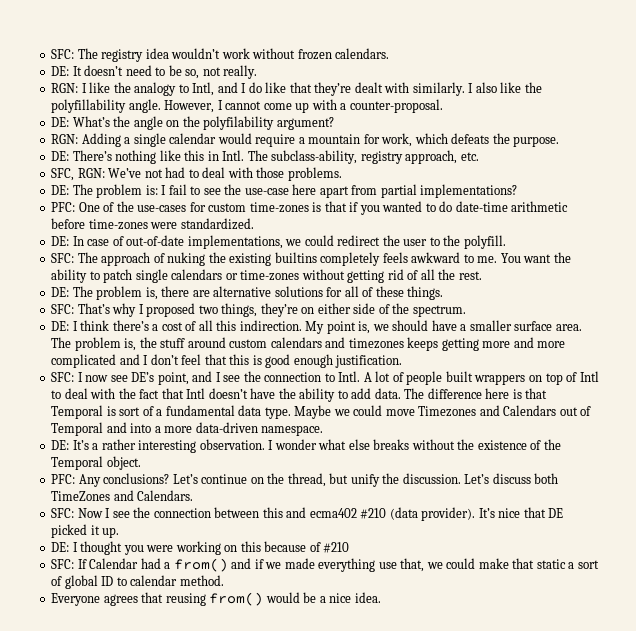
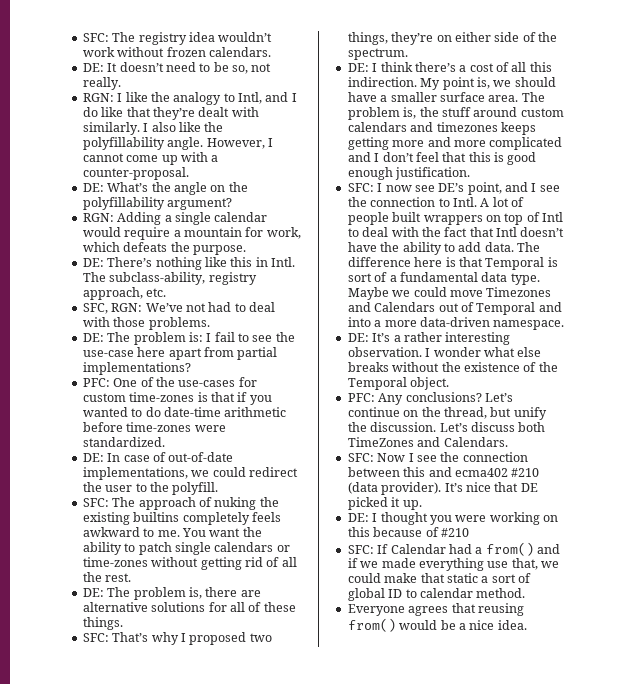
[203,116,275,130] polyfilability -> [82,197,165,210] polyfillability

